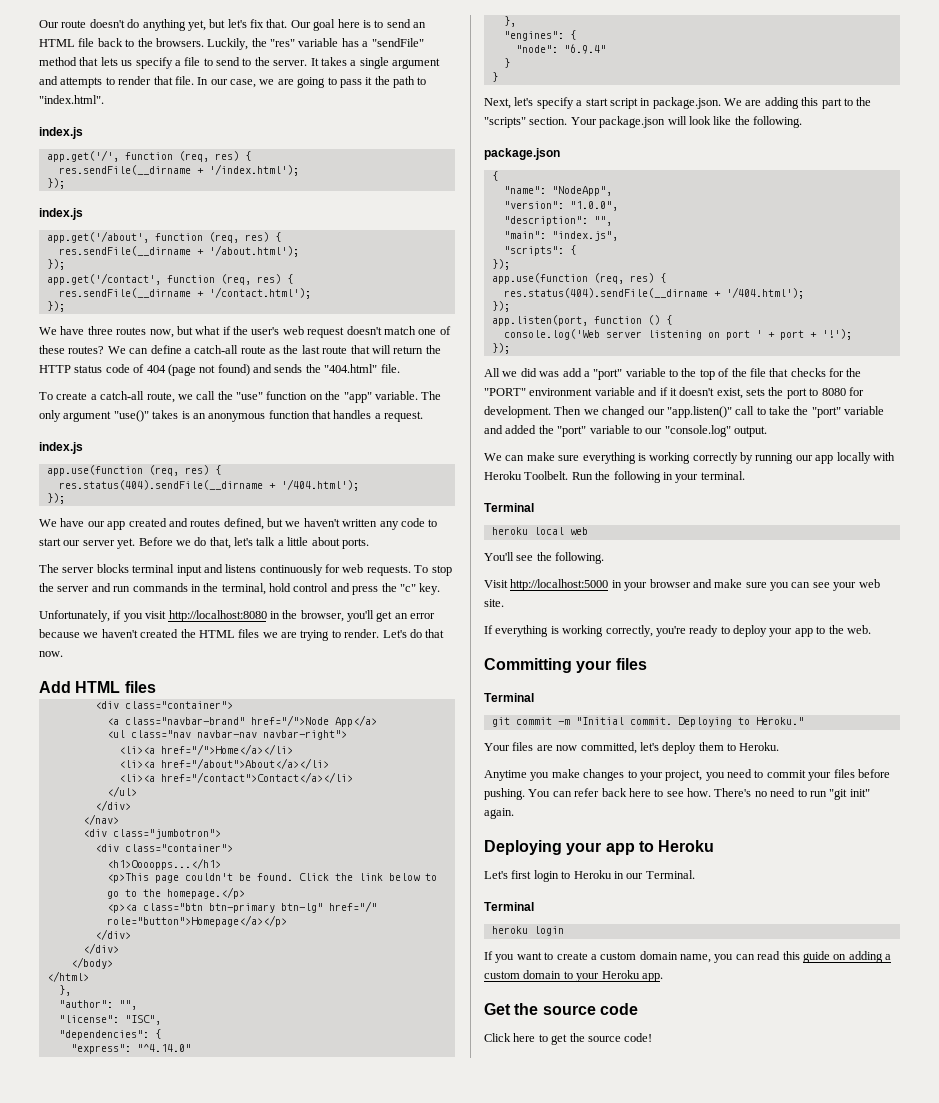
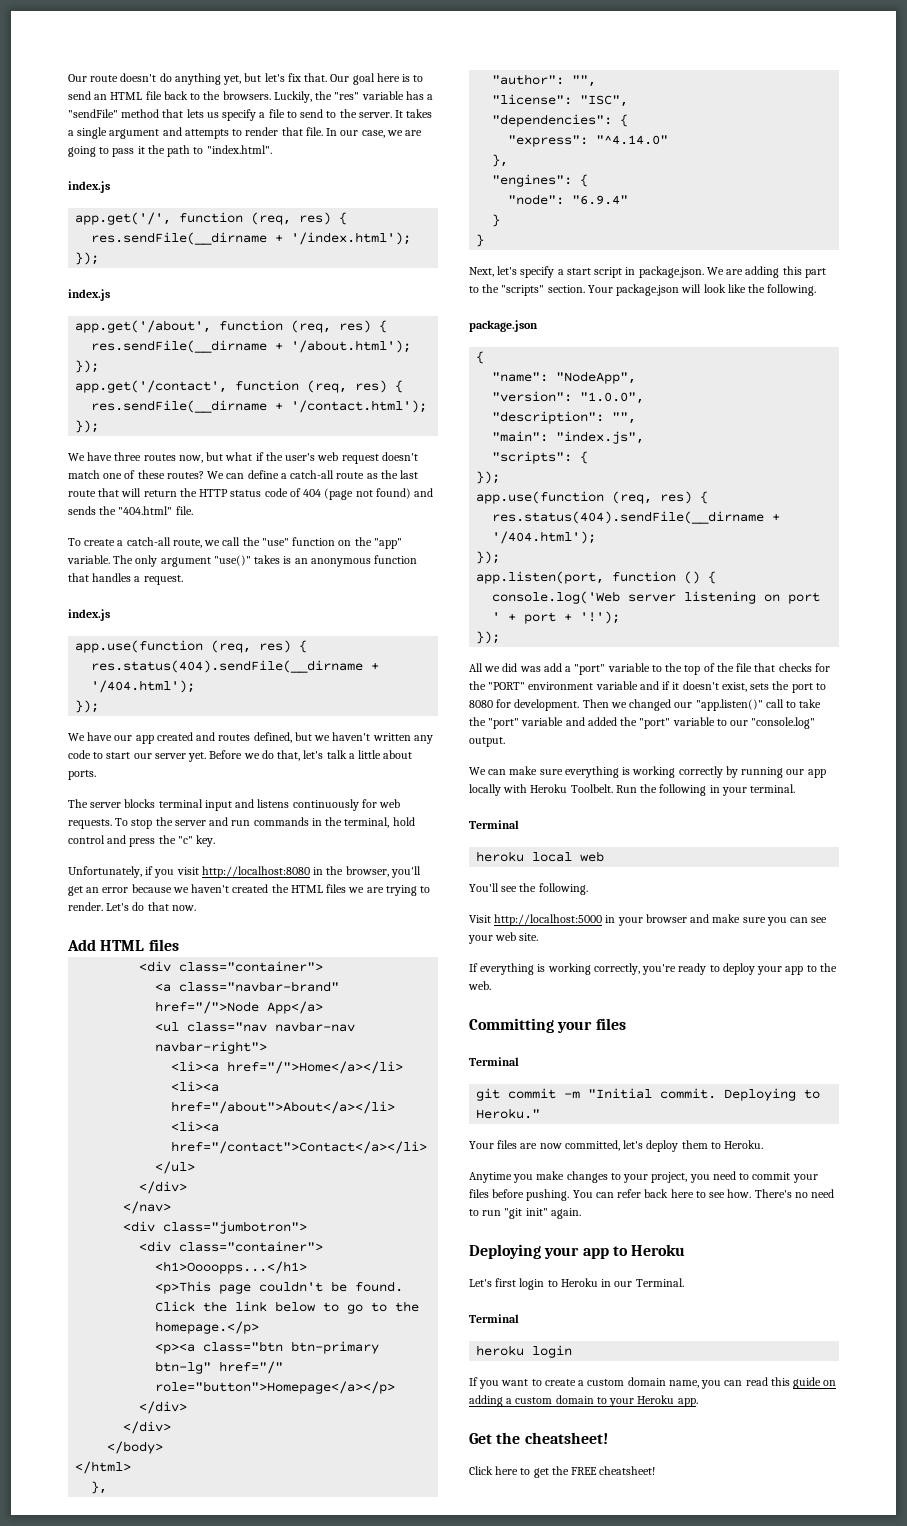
[542,1003,638,1015] source code -> [524,1432,608,1444] cheatsheet!
[587,1033,653,1042] source code! -> [571,1466,656,1475] FREE cheatsheet!

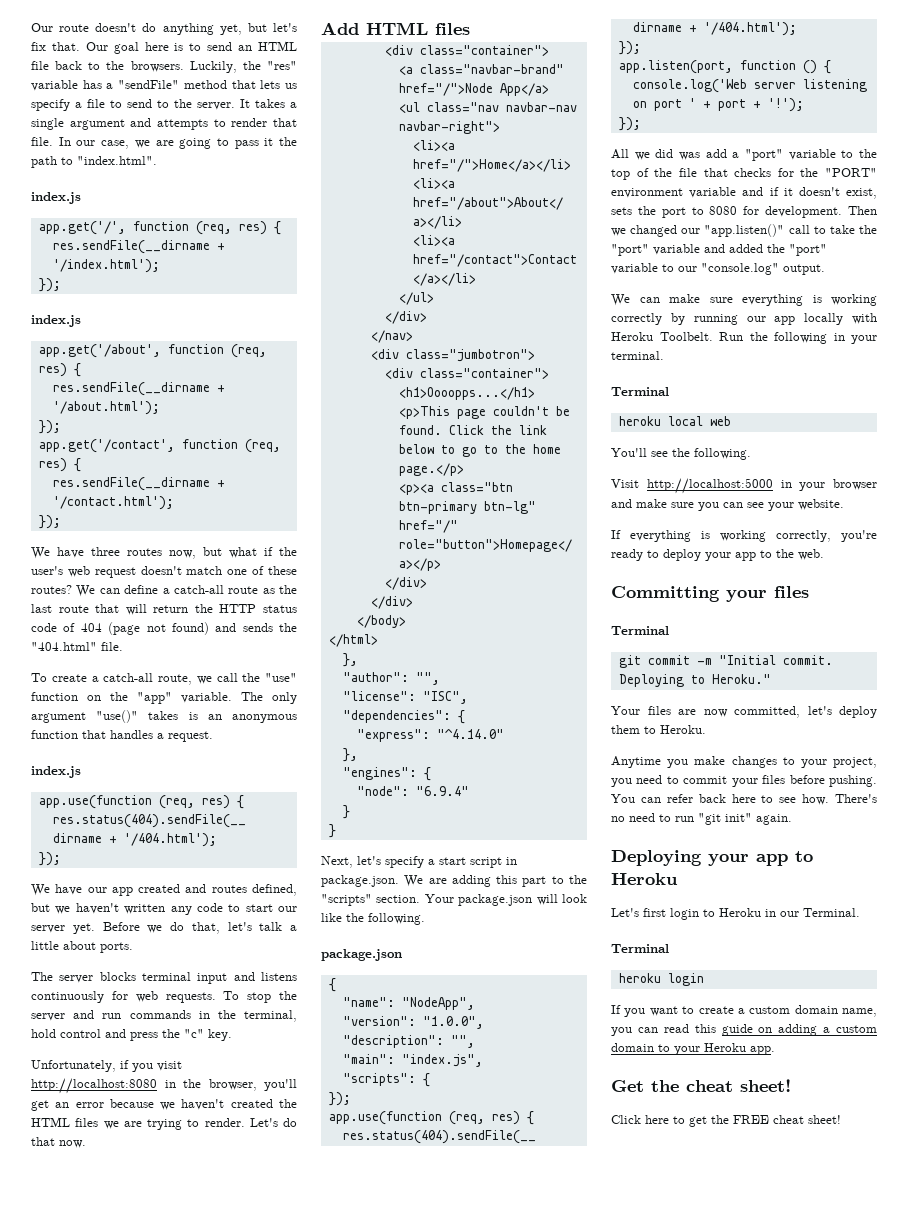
[155,1321,260,1334] homepage.</p> -> [532,444,561,454] [398,463,464,476] home page.</p>
[495,932,539,941] web site. -> [798,499,844,510] website.
[524,1432,608,1444] cheatsheet! -> [686,1079,791,1092] cheat sheet!
[599,1466,656,1475] cheatsheet! -> [773,1115,841,1124] cheat sheet!

